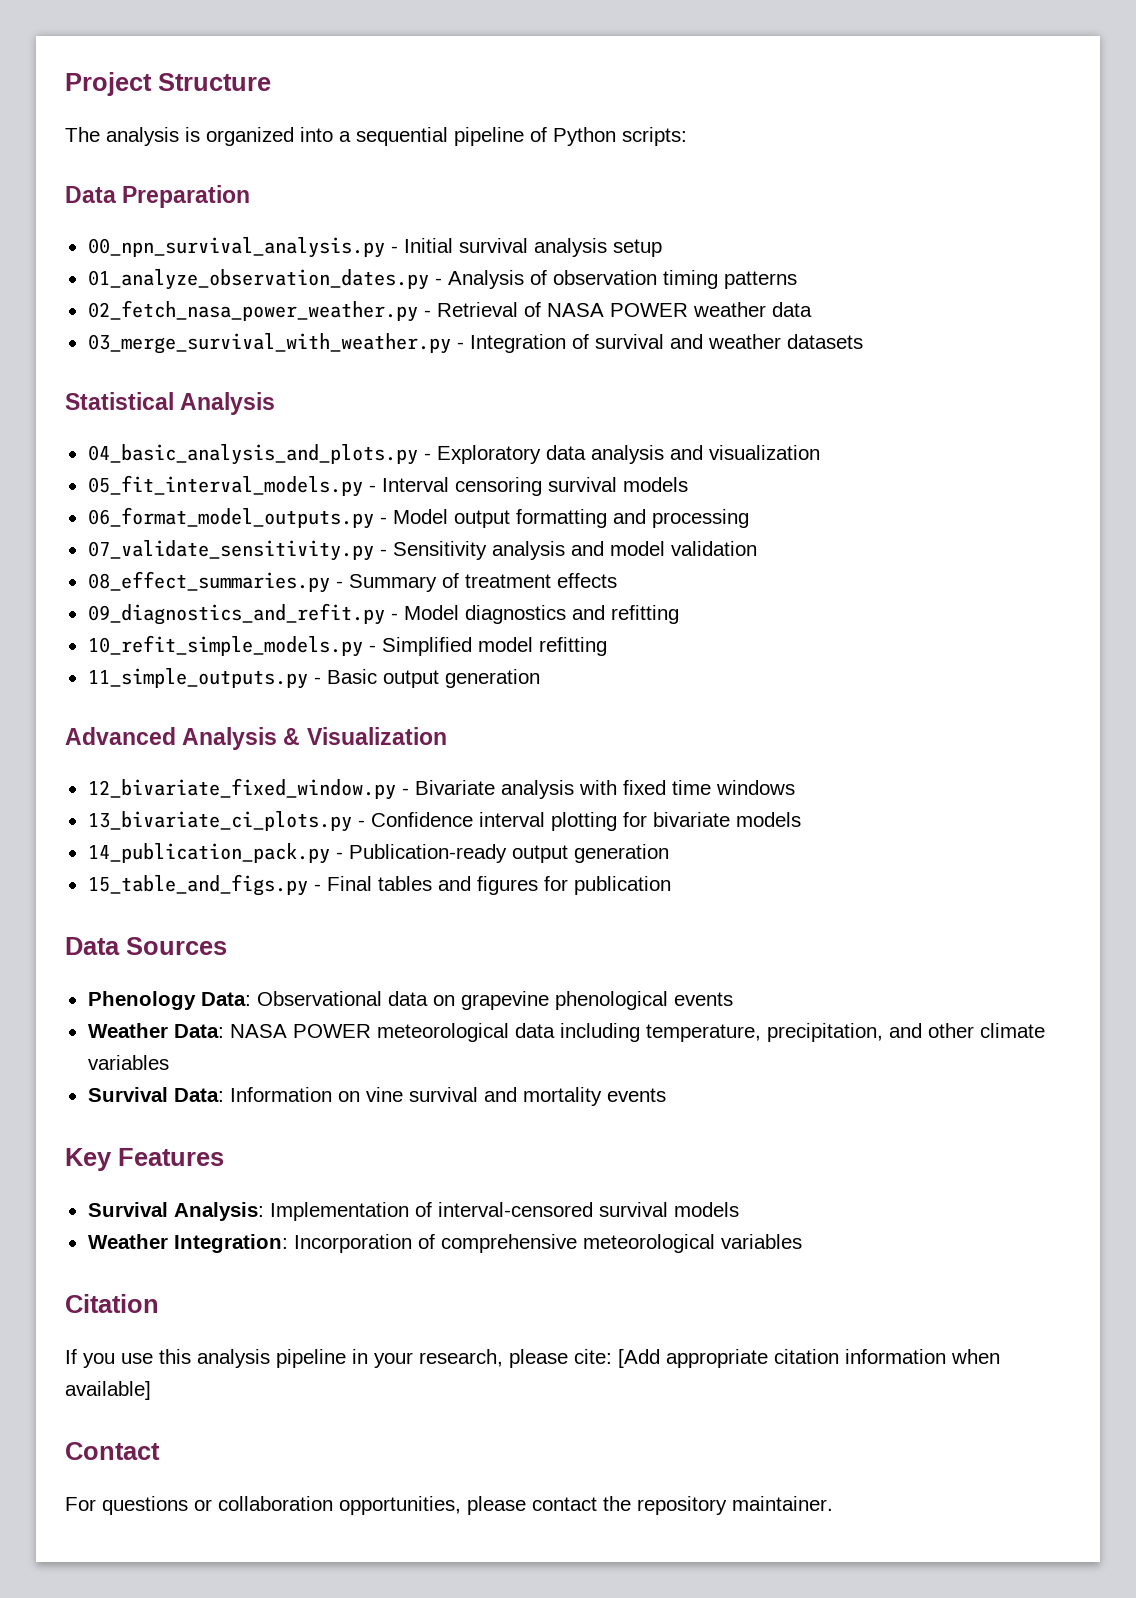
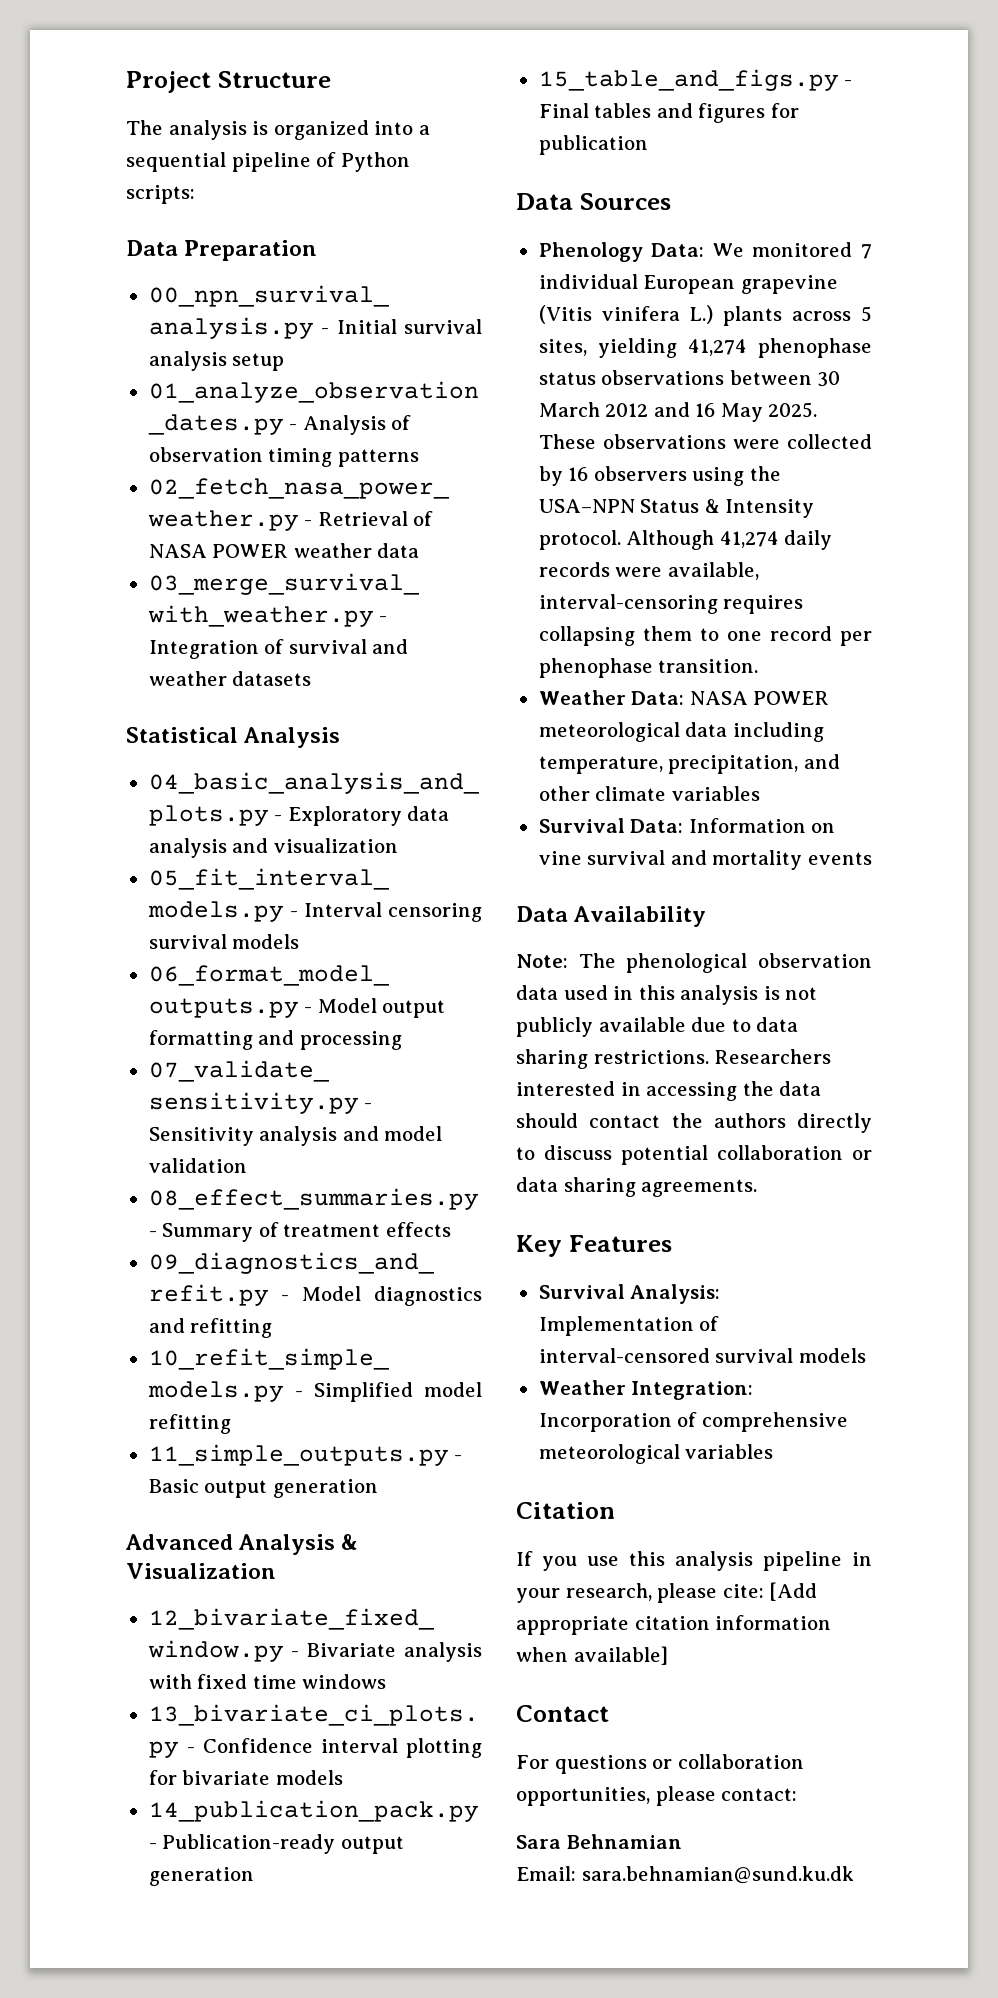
[256,991,733,1010] Observational data on grapevine phenological events -> [712,242,872,259] [538,274,838,294] [538,305,872,326] [538,338,872,358] [538,370,841,387] [538,402,818,422] [538,434,872,449] [538,466,781,486] [538,499,815,518] [538,530,833,550] [538,562,759,580] [538,594,804,614] [538,626,872,646] [538,658,759,678] We monitored 7 individual European grapevine (Vitis vinifera L.) plants across 5 sites, yielding 41,274 phenophase status observations between 30 March 2012 and 16 May 2025. These observations were collected by 16 observers using the USA–NPN Status & Intensity protocol. Although 41,274 daily records were available, interval-censoring requires collapsing them to one record per phenophase transition.
(666, 1095) none -> [516,906,707,927] [516,953,872,973] [516,985,818,1005] [516,1017,799,1037] [516,1049,832,1069] [516,1081,822,1101] [516,1113,872,1133] [516,1145,872,1165] [516,1177,758,1197] // Data Availability // Note: The phenological observation data used in this analysis is not publicly available due to data sharing restrictions. Researchers interested in accessing the data should contact the authors directly to discuss potential collaboration or data sharing agreements.
[532,1496,833,1515] contact the repository maintainer. -> [721,1788,798,1801] [516,1834,682,1849] [516,1866,854,1884] contact: // Sara Behnamian // Email: sara.behnamian@sund.ku.dk

